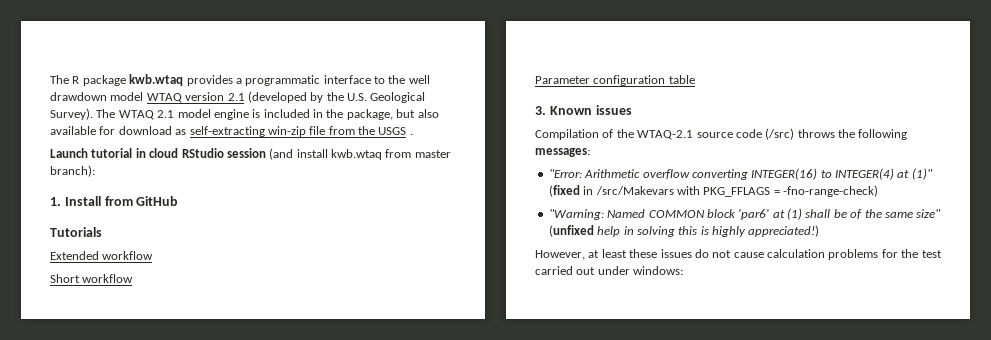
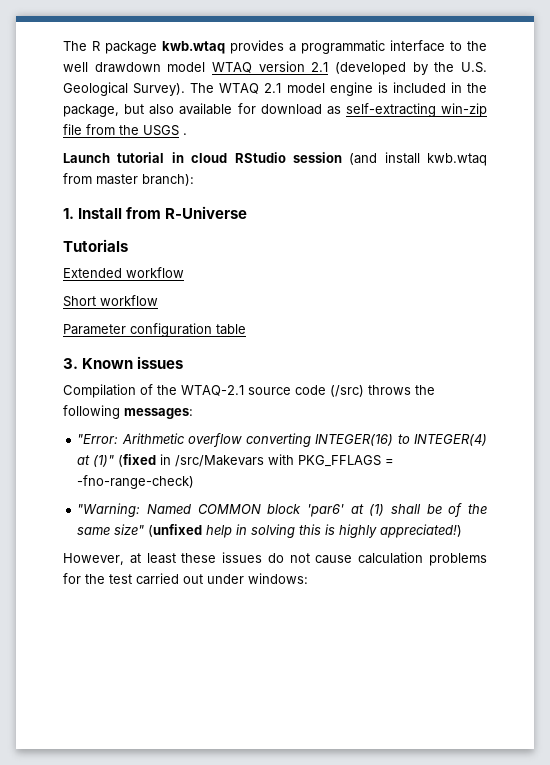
[136,196,179,206] GitHub -> [165,206,248,219] R-Universe

